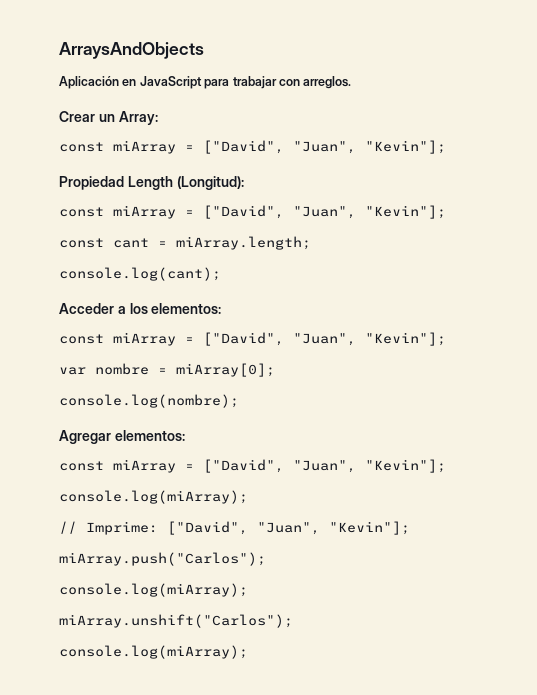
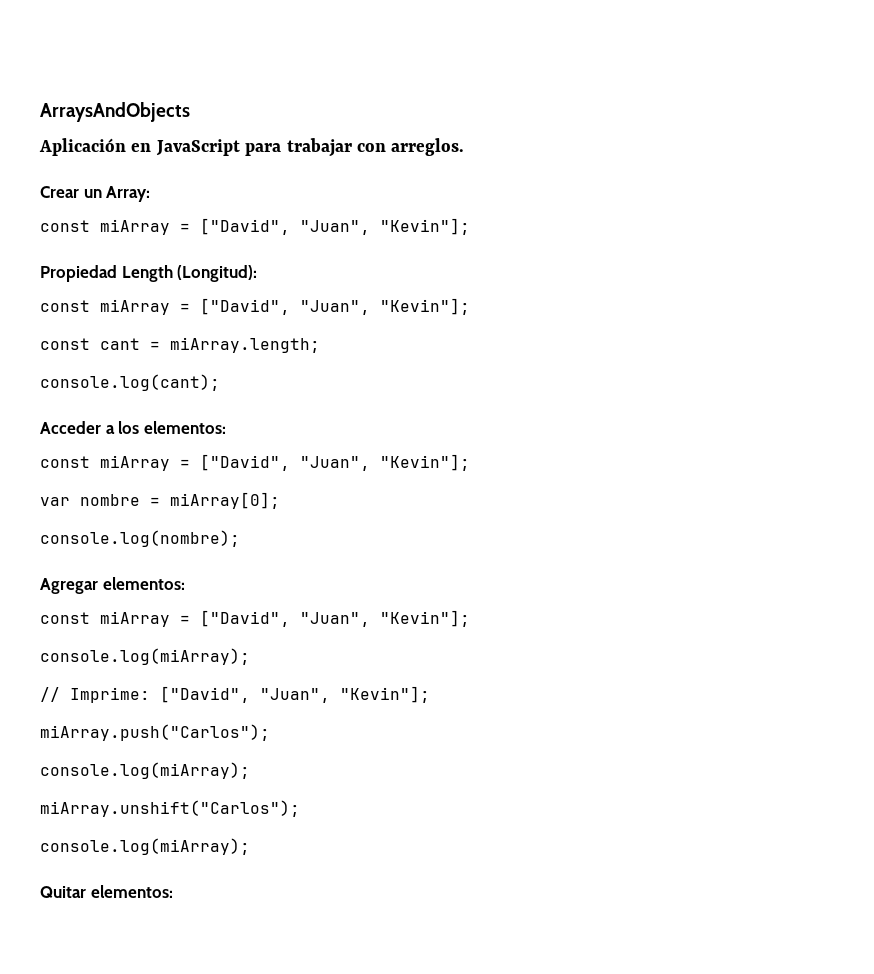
(248, 652) none -> [40,885,173,898] // Quitar elementos:

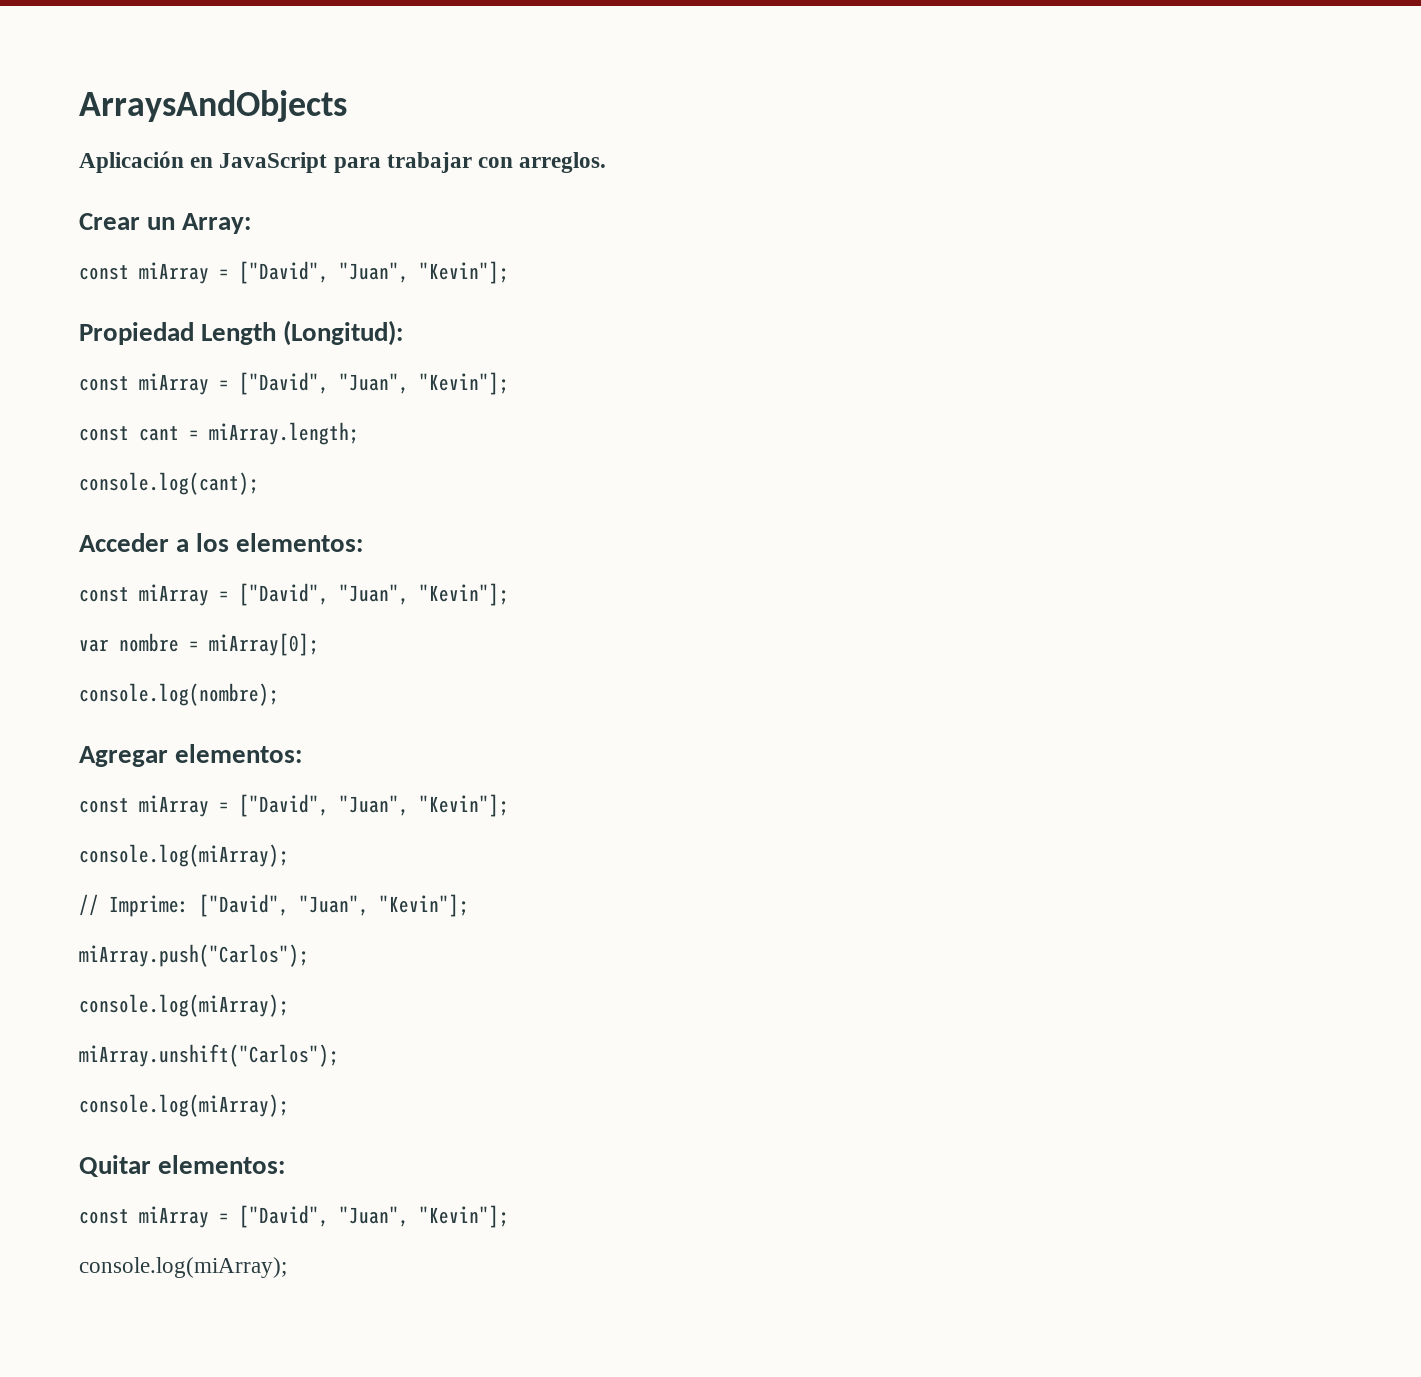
(173, 891) none -> [79,1205,509,1228] [79,1257,287,1278] // const miArray = ["David", "Juan", "Kevin"]; // console.log(miArray);

